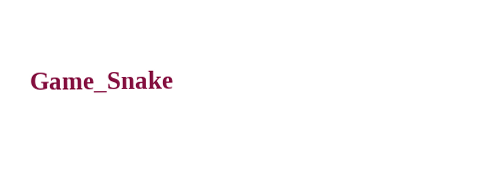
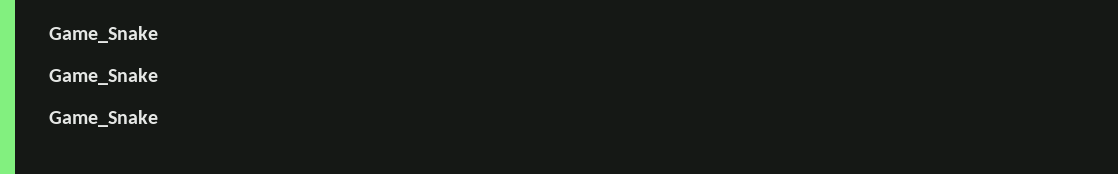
[29,70,174,94] Game_Snake -> [49,26,158,43] [49,68,158,85] [49,110,158,127] Game_Snake // Game_Snake // Game_Snake

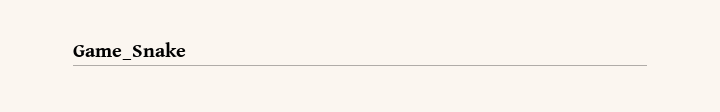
[49,26,158,43] [49,68,158,85] [49,110,158,127] Game_Snake // Game_Snake // Game_Snake -> [73,42,186,60] Game_Snake

